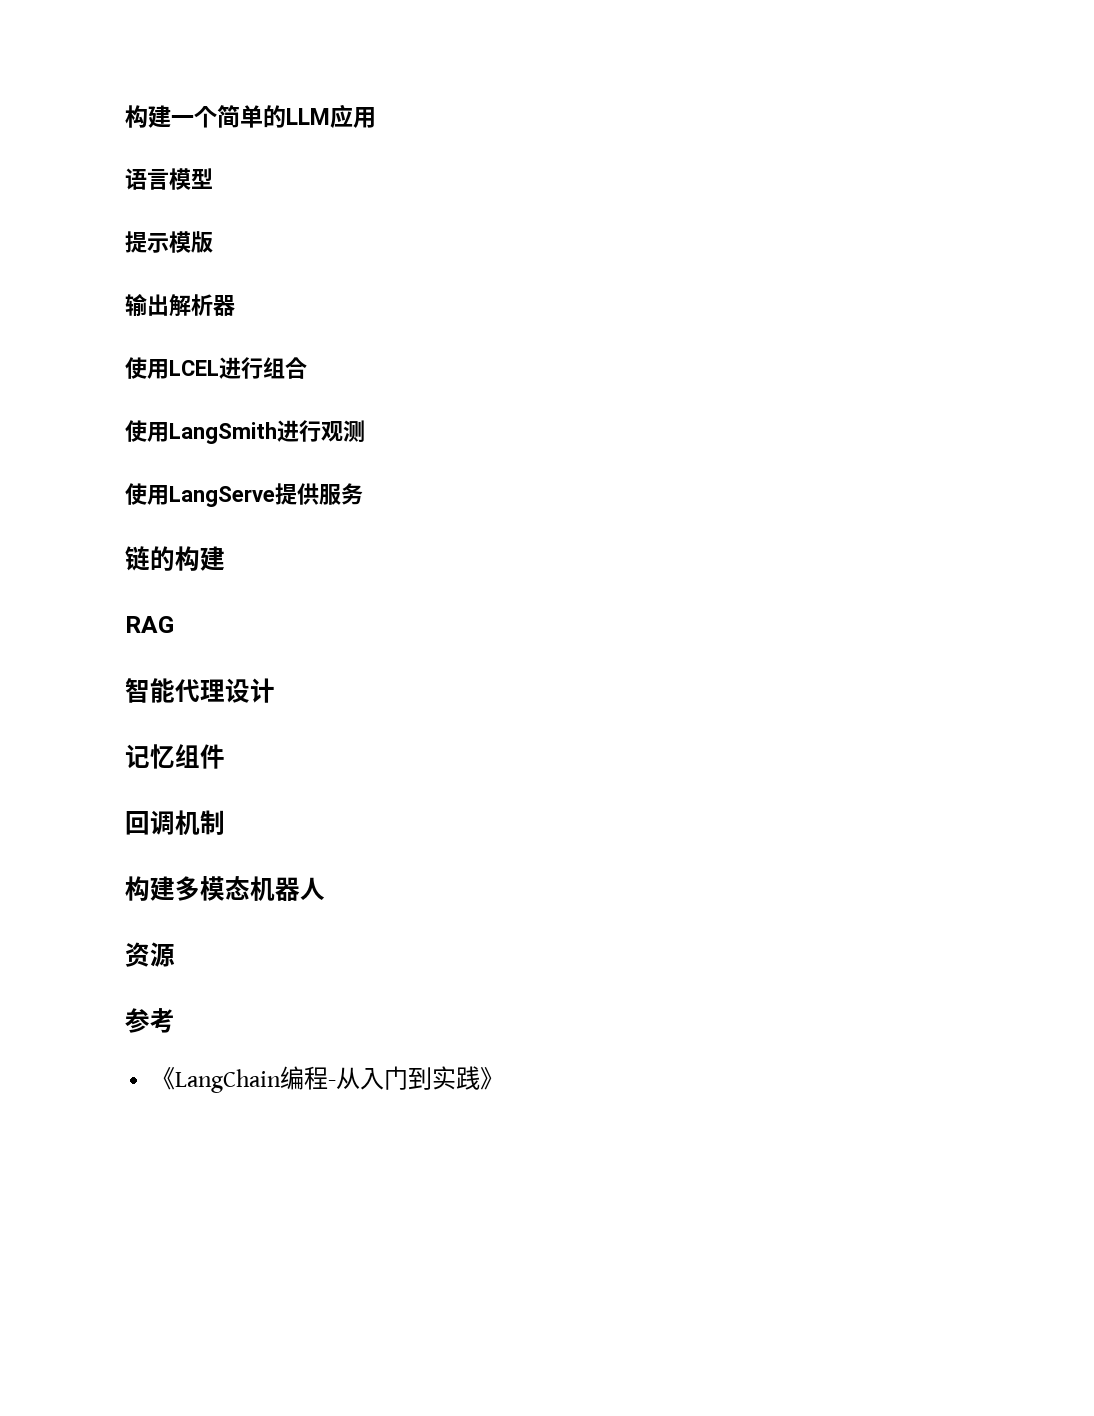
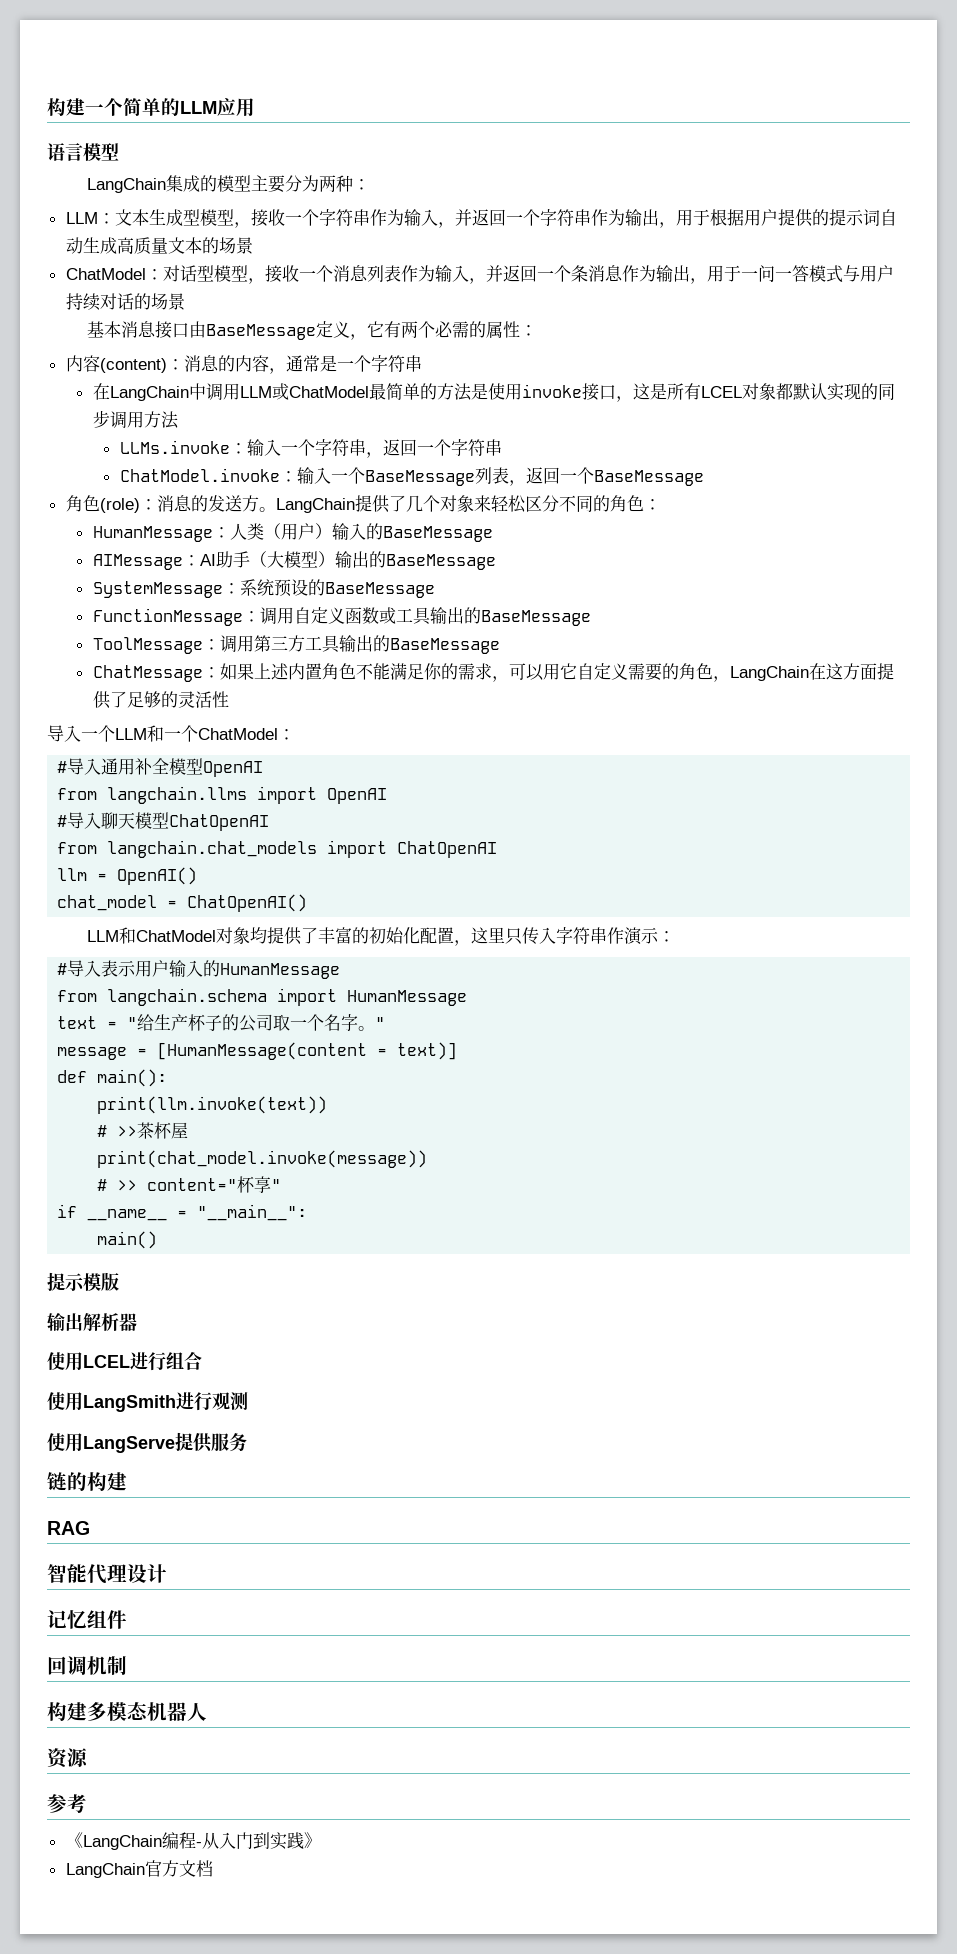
(213, 178) none -> [86,175,370,193] [65,209,897,228] [65,237,253,255] [65,265,894,284] [65,293,185,311] [86,321,537,340] [65,355,422,374] [92,383,895,402] [92,410,179,429] [119,439,502,458] [119,467,704,486] [65,495,661,513] [92,523,493,542] [92,551,496,570] [92,579,435,598] [92,607,591,626] [92,635,500,654] [92,663,894,682] [92,691,229,709] [47,725,295,742] [57,758,264,777] [57,786,388,804] [57,812,270,831] [57,840,498,858] [57,867,198,885] [57,894,308,912] [86,927,675,946] [57,960,341,979] [57,988,468,1006] [57,1014,386,1032] [57,1042,458,1060] [57,1069,168,1087] [97,1096,328,1114] [97,1122,189,1139] [97,1150,428,1168] [97,1176,282,1193] [57,1204,308,1221] [97,1231,158,1249] // LangChain集成的模型主要分为两种： // LLM：文本生成型模型，接收一个字符串作为输入，并返回一个字符串作为输出，用于根据用户提供的提示词自动生成高质量文本的场景 // ChatModel：对话型模型，接收一个消息列表作为输入，并返回一个条消息作为输出，用于一问一答模式与用户持续对话的场景 // 基本消息接口由BaseMessage定义，它有两个必需的属性： // 内容(content)：消息的内容，通常是一个字符串 // 在LangChain中调用LLM或ChatModel最简单的方法是使用invoke接口，这是所有LCEL对象都默认实现的同步调用方法 // LLMs.invoke：输入一个字符串，返回一个字符串 // ChatModel.invoke：输入一个BaseMessage列表，返回一个BaseMessage // 角色(role)：消息的发送方。LangChain提供了几个对象来轻松区分不同的角色： // HumanMessage：人类（用户）输入的BaseMessage // AIMessage：AI助手（大模型）输出的BaseMessage // SystemMessage：系统预设的BaseMessage // FunctionMessage：调用自定义函数或工具输出的BaseMessage // ToolMessage：调用第三方工具输出的BaseMessage // ChatMessage：如果上述内置角色不能满足你的需求，可以用它自定义需要的角色，LangChain在这方面提供了足够的灵活性 // 导入一个LLM和一个ChatModel： // #导入通用补全模型OpenAI // from langchain.llms import OpenAI // #导入聊天模型ChatOpenAI // from langchain.chat_models import ChatOpenAI // llm = OpenAI() // chat_model = ChatOpenAI() // LLM和ChatModel对象均提供了丰富的初始化配置，这里只传入字符串作演示： // #导入表示用户输入的HumanMessage // from langchain.schema import HumanMessage // text = "给生产杯子的公司取一个名字。" // message = [HumanMessage(content = text)] // def main(): // print(llm.invoke(text)) // # >>茶杯屋 // print(chat_model.invoke(message)) // # >> content="杯享" // if __name__ = "__main__": // main()
(505, 1078) none -> [65,1860,213,1878] // LangChain官方文档

